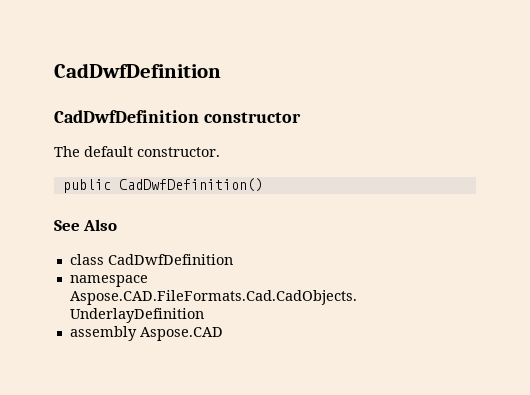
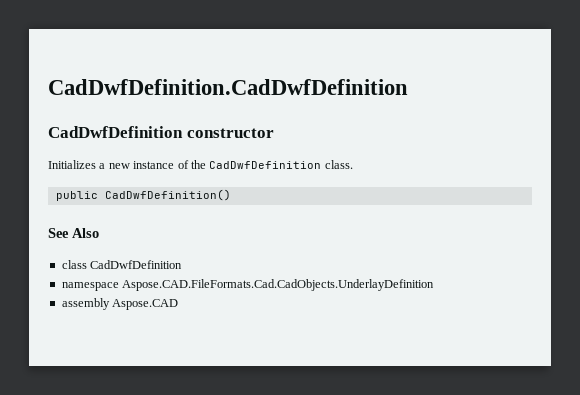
[54,63,221,78] CadDwfDefinition -> [48,79,408,95] CadDwfDefinition.CadDwfDefinition
[54,146,220,157] The default constructor. -> [48,160,353,169] Initializes a new instance of the CadDwfDefinition class.

